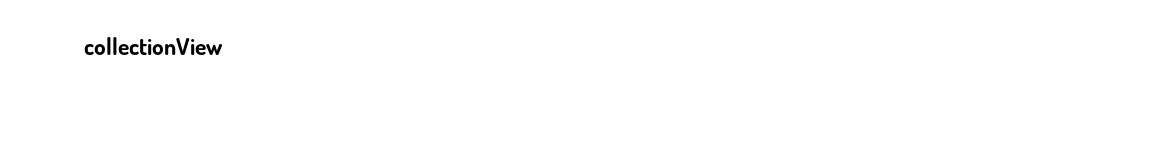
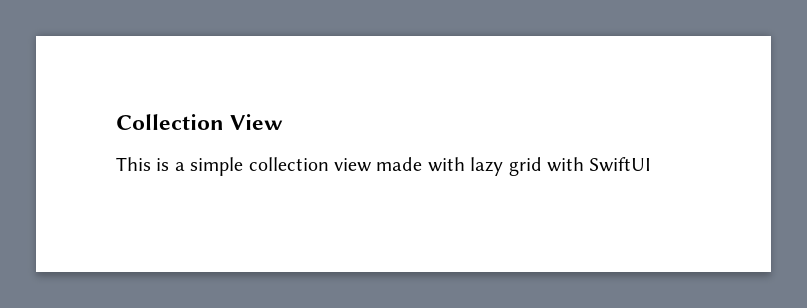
[84,37,223,55] collectionView -> [116,114,284,130] [116,157,652,176] Collection View // This is a simple collection view made with lazy grid with SwiftUI

